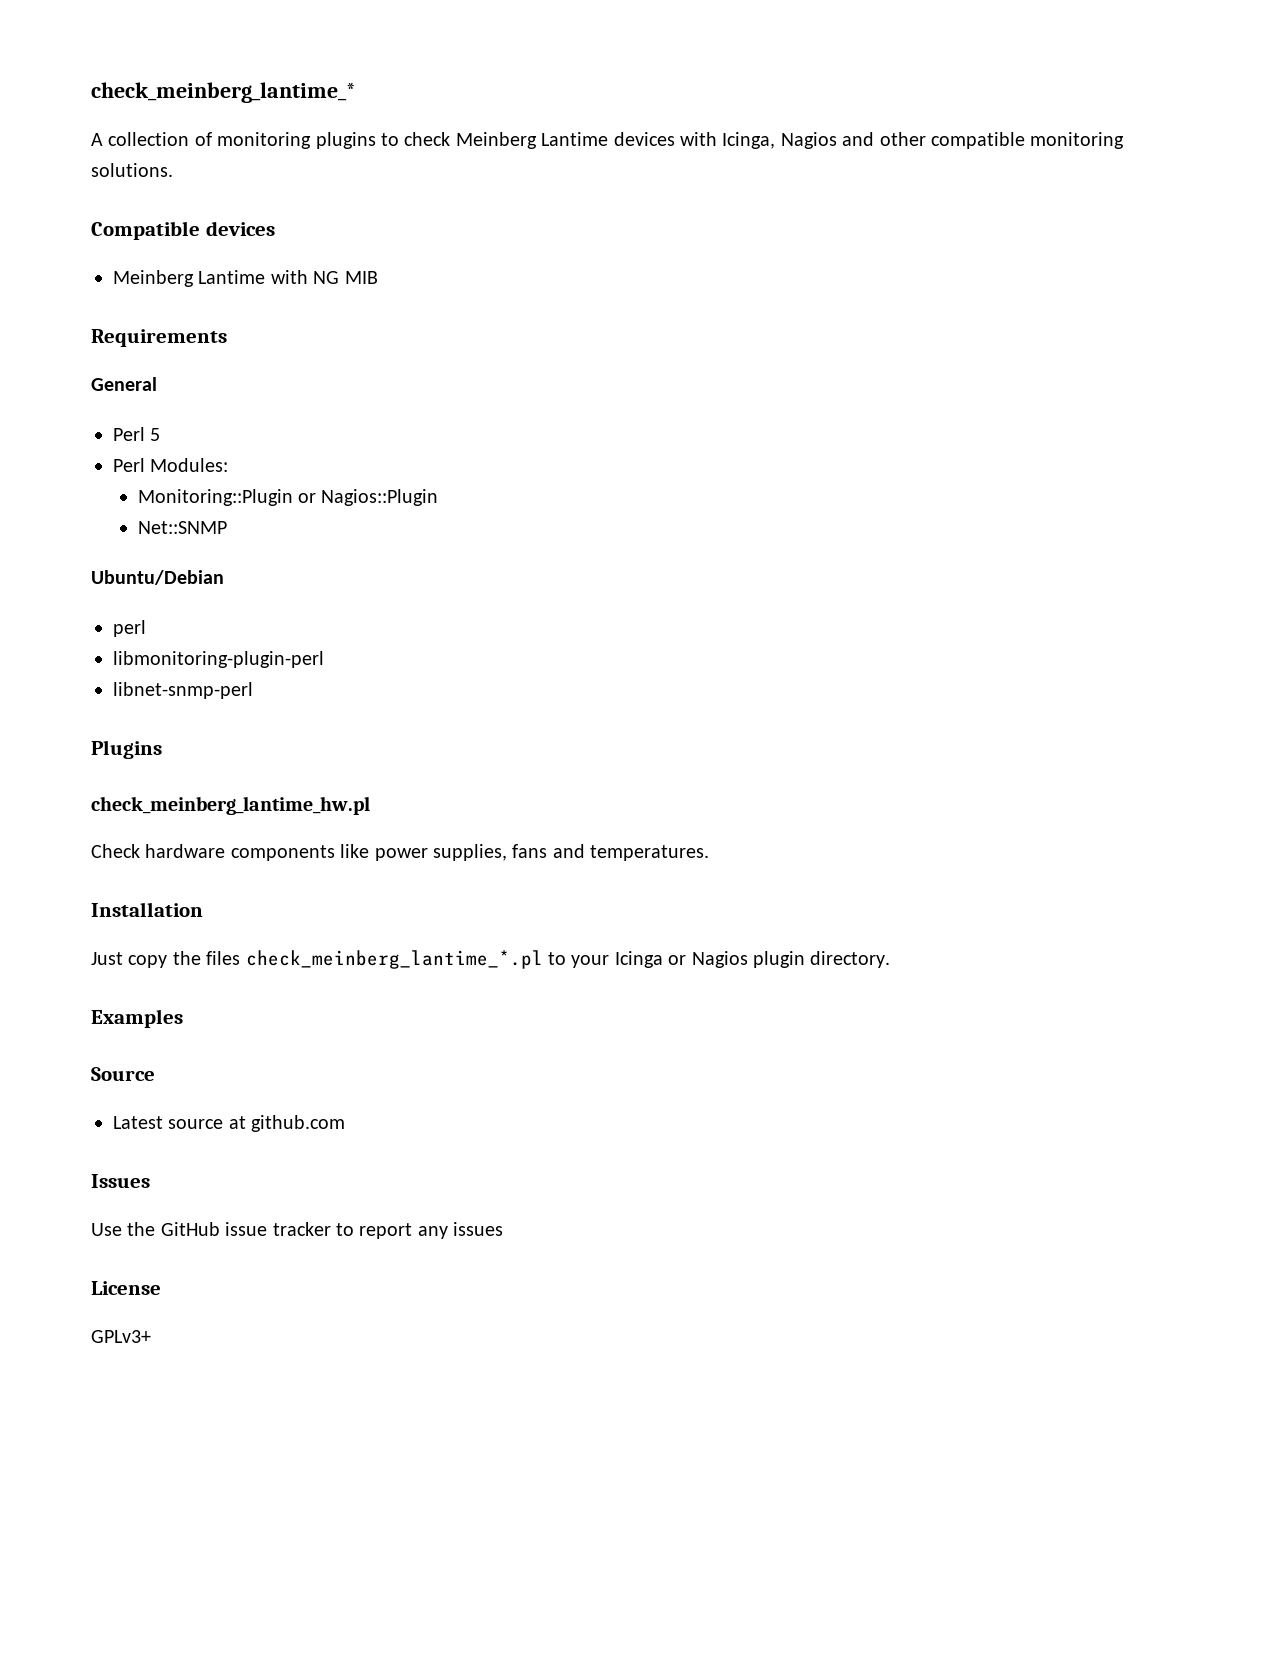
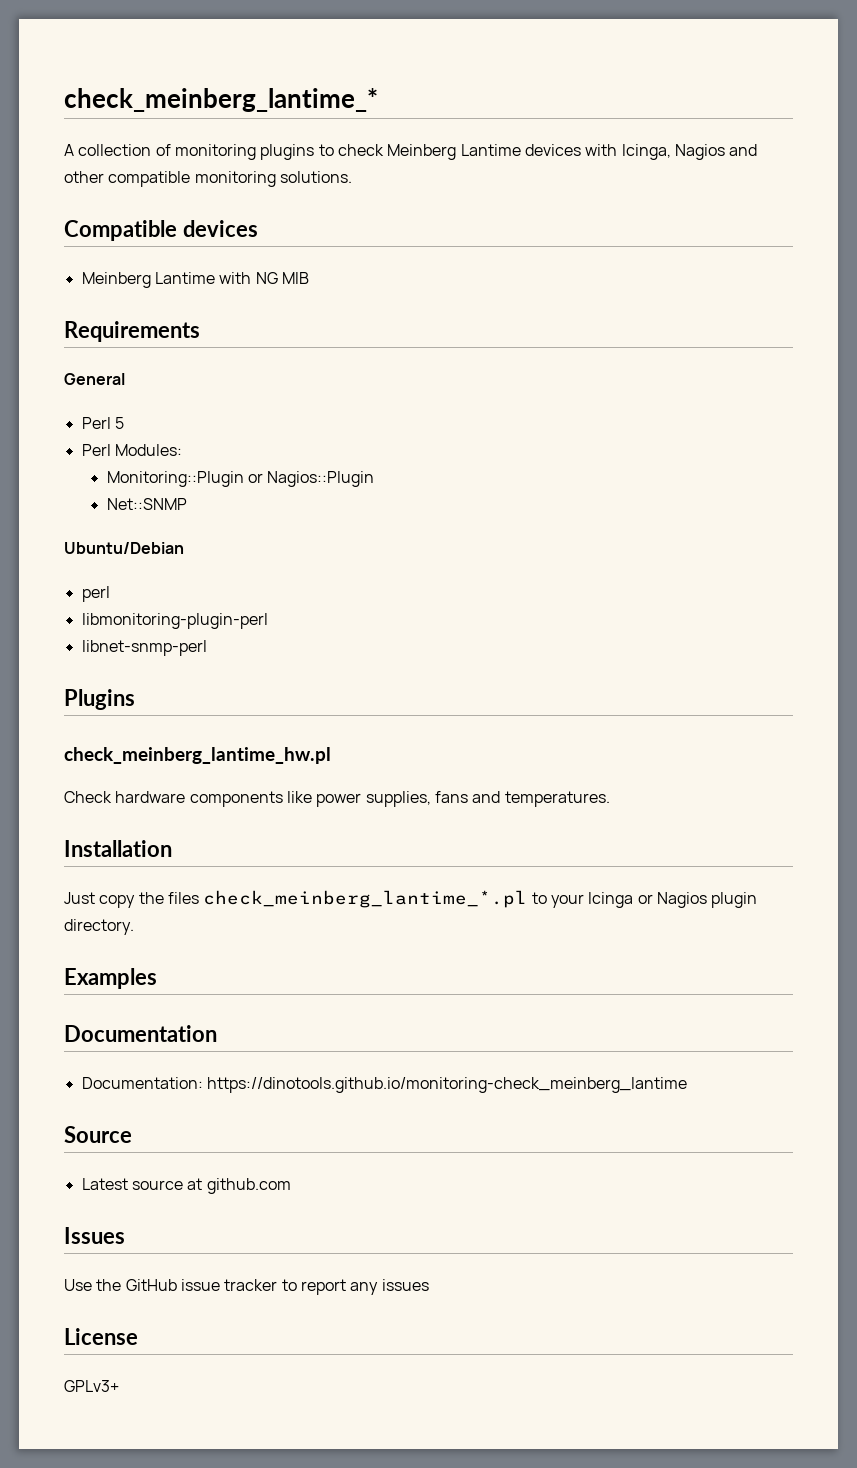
(183, 1018) none -> [64,1025,217,1042] [81,1077,687,1093] // Documentation // Documentation: https://dinotools.github.io/monitoring-check_meinberg_lantime

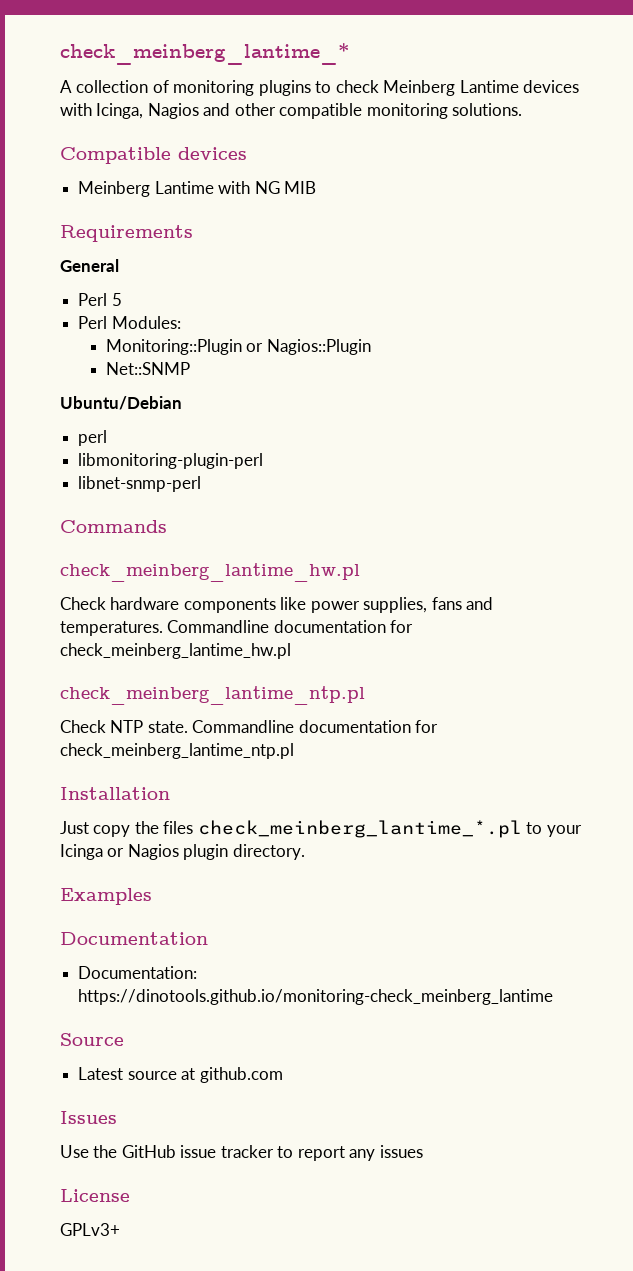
[64,689,135,710] Plugins -> [60,520,167,533] Commands
(610, 799) none -> [167,620,414,633] [60,643,291,659] [60,686,365,705] [60,720,439,733] [60,743,294,759] Commandline documentation for check_meinberg_lantime_hw.pl // check_meinberg_lantime_ntp.pl // Check NTP state. Commandline documentation for check_meinberg_lantime_ntp.pl

